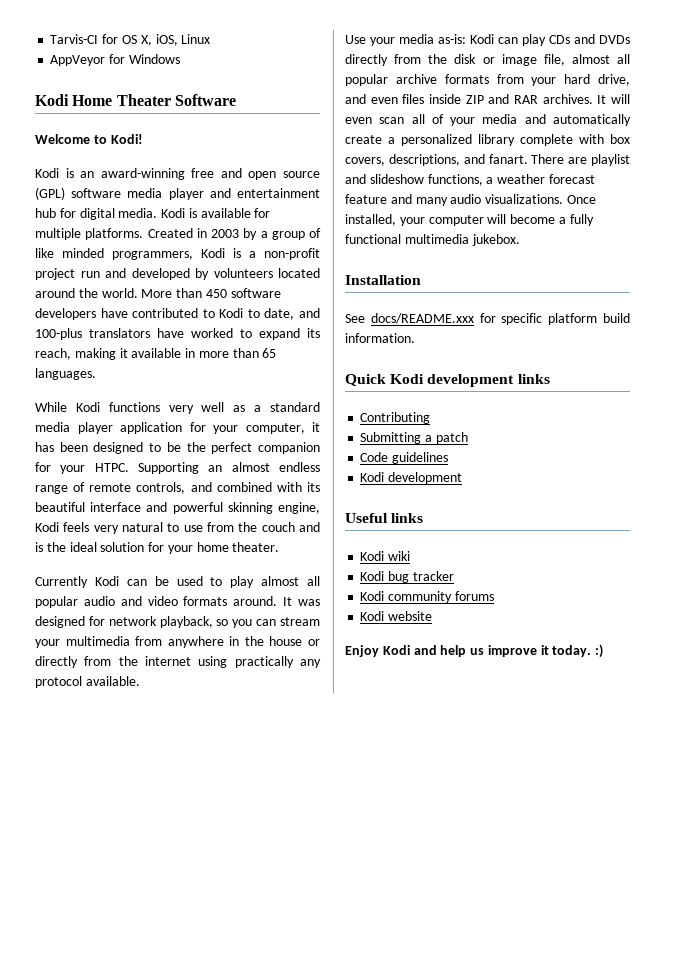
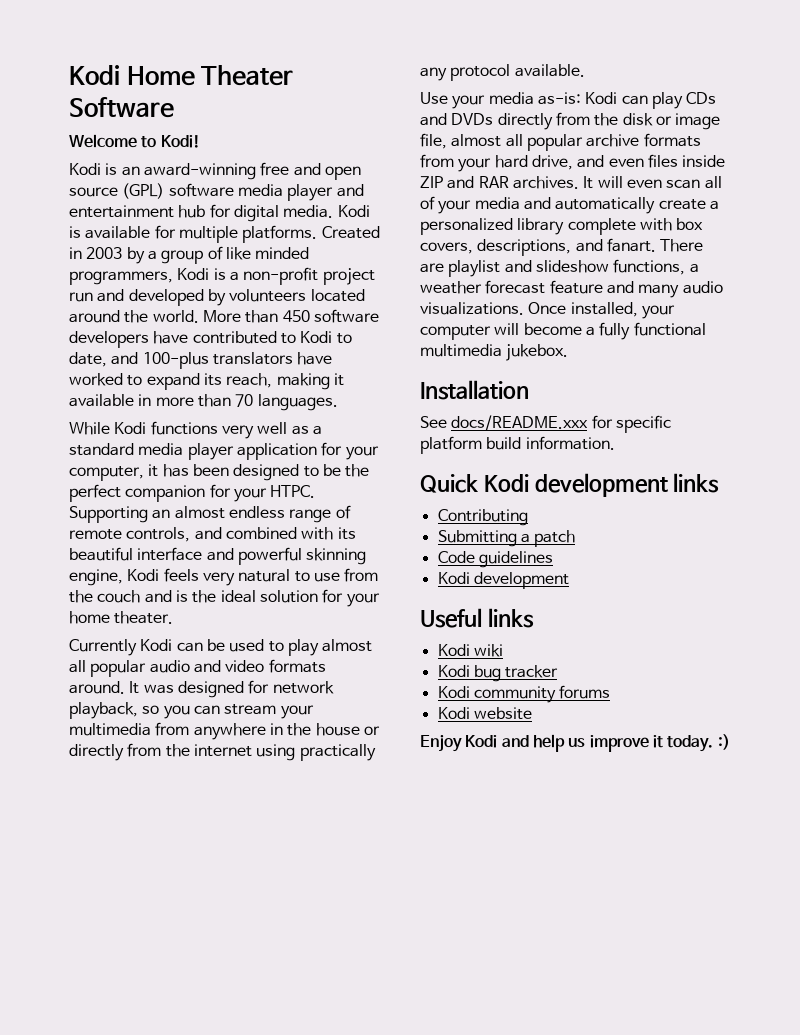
[50,34,211,46] [50,54,180,66] Tarvis-CI for OS X, iOS, Linux // AppVeyor for Windows // -> (69, 75) none
[262,348,277,358] 65 -> [235,394,254,407] 70

